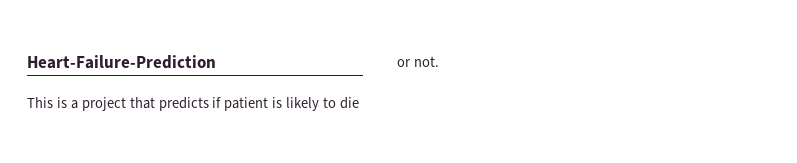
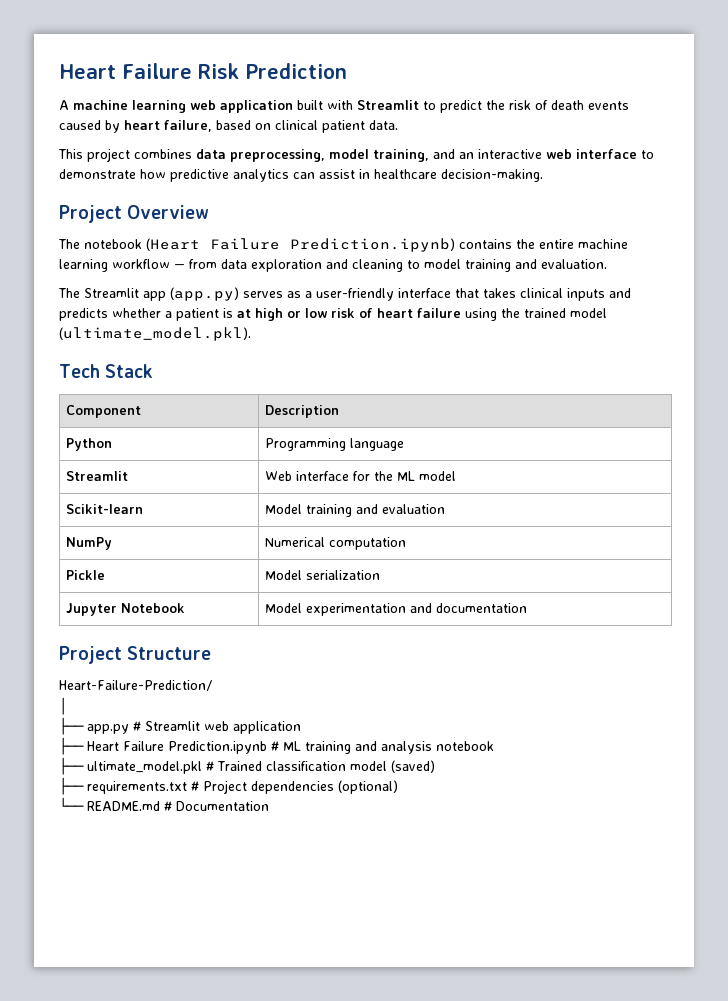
[27,55,216,69] [27,97,360,111] [397,56,439,67] Heart-Failure-Prediction // This is a project that predicts if patient is likely to die or not. -> [59,63,347,79] [59,100,629,113] [59,120,398,133] [58,148,654,162] [59,169,543,182] [59,205,210,223] [58,238,628,252] [59,259,607,272] [58,287,631,301] [59,308,607,321] [59,327,251,341] [59,364,154,378] [66,405,142,418] [265,405,340,418] [66,438,113,451] [265,438,405,451] [66,471,129,481] [265,471,457,481] [66,504,144,514] [265,504,446,517] [66,537,113,550] [265,537,407,550] [66,570,106,580] [265,570,381,580] [66,603,186,616] [265,603,528,616] [59,646,212,664] [59,680,212,691] [59,697,67,715] [59,717,301,735] [59,737,494,755] [59,757,435,775] [59,777,398,795] [59,797,269,811] Heart Failure Risk Prediction // A machine learning web application built with Streamlit to predict the risk of death events caused by heart failure, based on clinical patient data. // This project combines data preprocessing, model training, and an interactive web interface to demonstrate how predictive analytics can assist in healthcare decision-making. // Project Overview // The notebook (Heart Failure Prediction.ipynb) contains the entire machine learning workflow — from data exploration and cleaning to model training and evaluation. // The Streamlit app (app.py) serves as a user-friendly interface that takes clinical inputs and predicts whether a patient is at high or low risk of heart failure using the trained model (ultimate_model.pkl). // Tech Stack // Component | Description // Python | Programming language // Streamlit | Web interface for the ML model // Scikit-learn | Model training and evaluation // NumPy | Numerical computation // Pickle | Model serialization // Jupyter Notebook | Model experimentation and documentation // Project Structure // Heart-Failure-Prediction/ // │ // ├── app.py # Streamlit web application // ├── Heart Failure Prediction.ipynb # ML training and analysis notebook // ├── ultimate_model.pkl # Trained classification model (saved) // ├── requirements.txt # Project dependencies (optional) // └── README.md # Documentation

